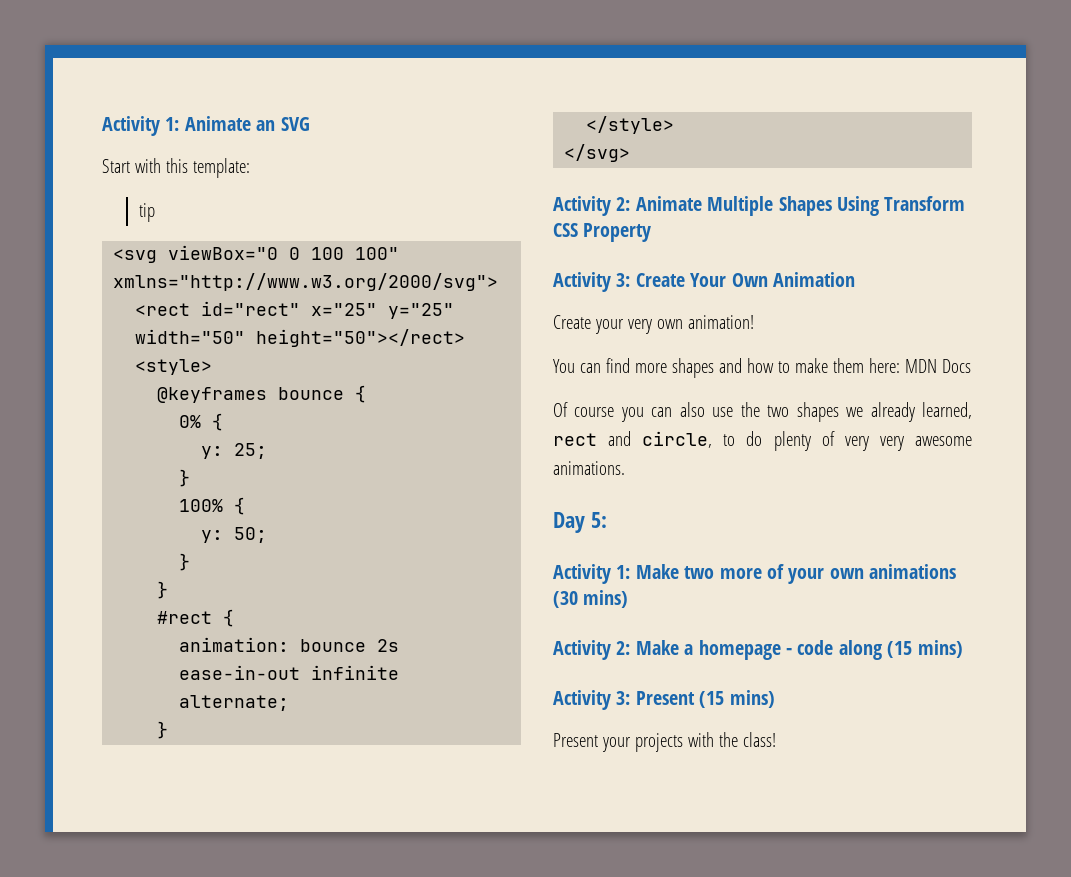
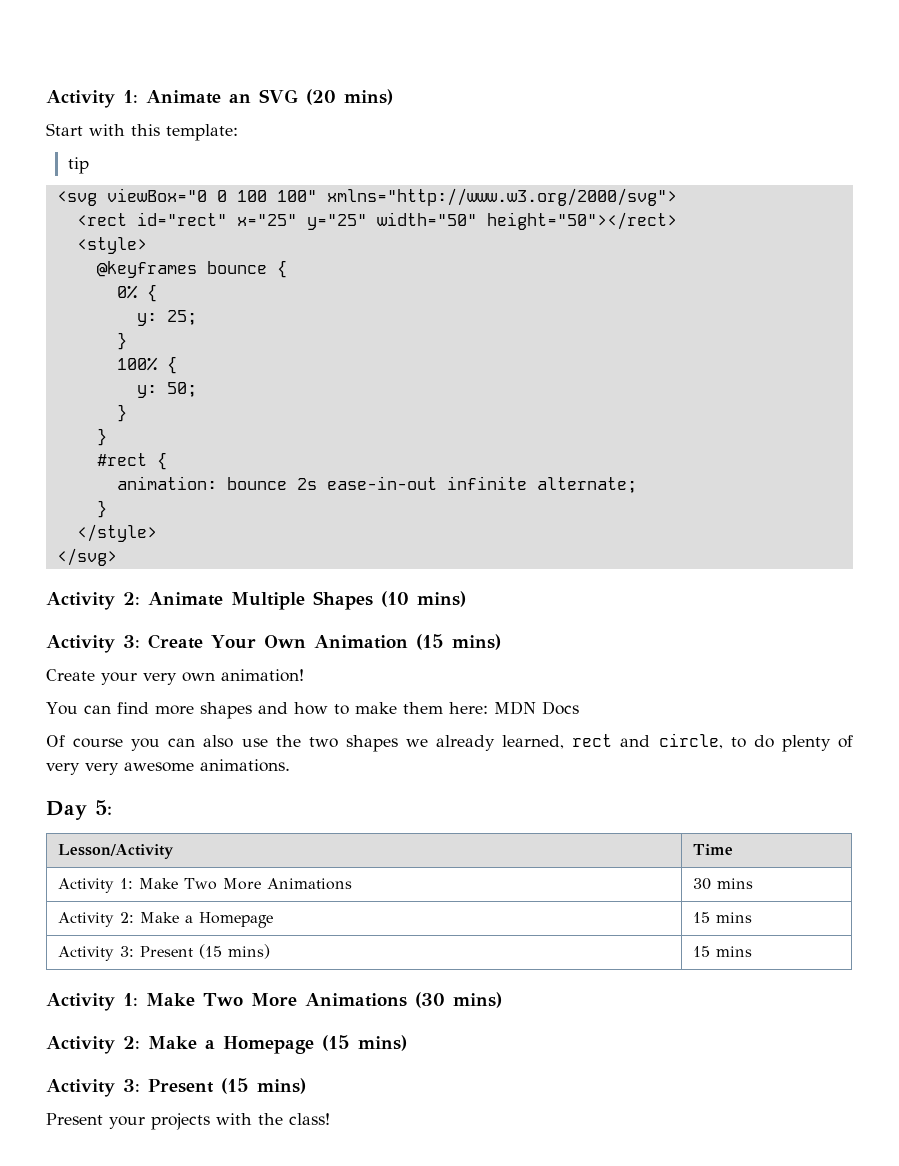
(310, 124) none -> [306,89,393,105] (20 mins)
[837,196,966,216] [553,223,652,242] Using Transform CSS Property -> [381,591,466,607] (10 mins)
(855, 279) none -> [415,634,501,650] (15 mins)
[553,564,957,584] // Activity 1: Make two more of your own animations -> [58,844,175,859] [693,844,734,855] [58,878,353,893] [693,878,754,890] [58,912,274,928] [693,912,753,923] [58,944,271,961] [693,946,753,957] [46,993,407,1011] // Lesson/Activity | Time // Activity 1: Make Two More Animations | 30 mins // Activity 2: Make a Homepage | 15 mins // Activity 3: Present (15 mins) | 15 mins // Activity 1: Make Two More Animations
[698,640,882,660] homepage - code along -> [223,1036,314,1054] Homepage

